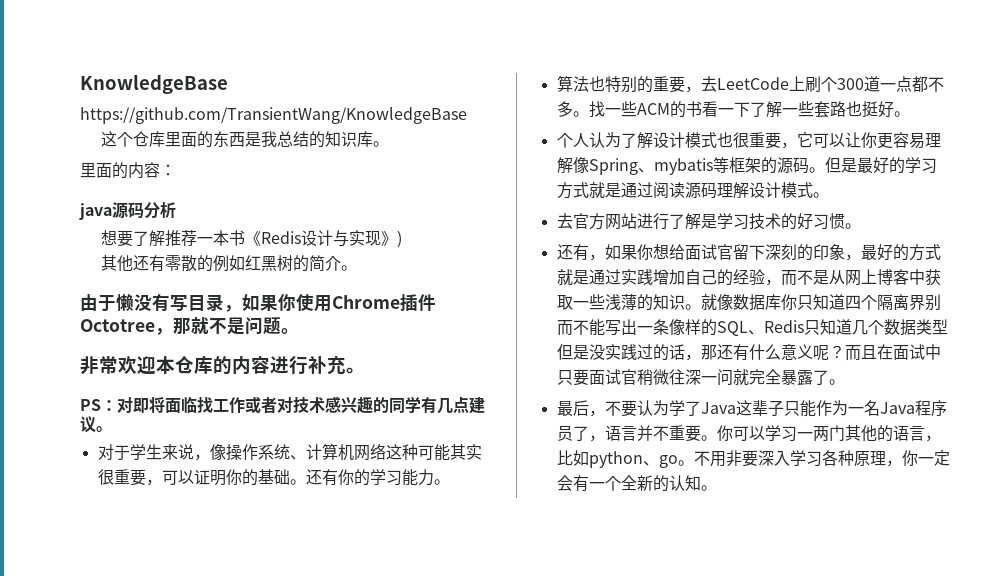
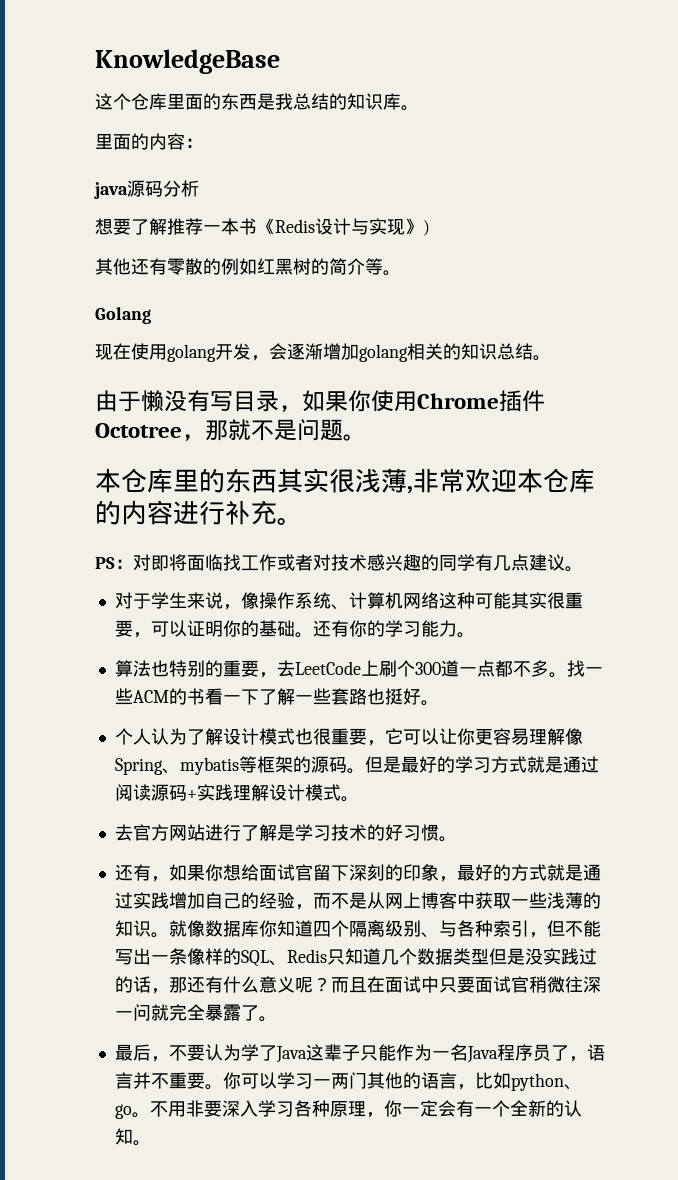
[80,107,467,124] // https://github.com/TransientWang/KnowledgeBase -> (280, 61) none
(342, 263) none -> [365,258,401,276] [95,307,151,324] [95,343,533,362] 等。 // Golang // 现在使用golang开发，会逐渐增加golang相关的知识总结
(299, 331) none -> [95,468,413,494] 本仓库里的东西其实很浅薄,
(717, 190) none -> [186,784,233,801] +实践
[796,295,813,310] 只 -> (277, 928) none
[908,294,941,311] [556,320,573,336] 界别而 -> [384,920,565,938] 级别、与各种索引，但

